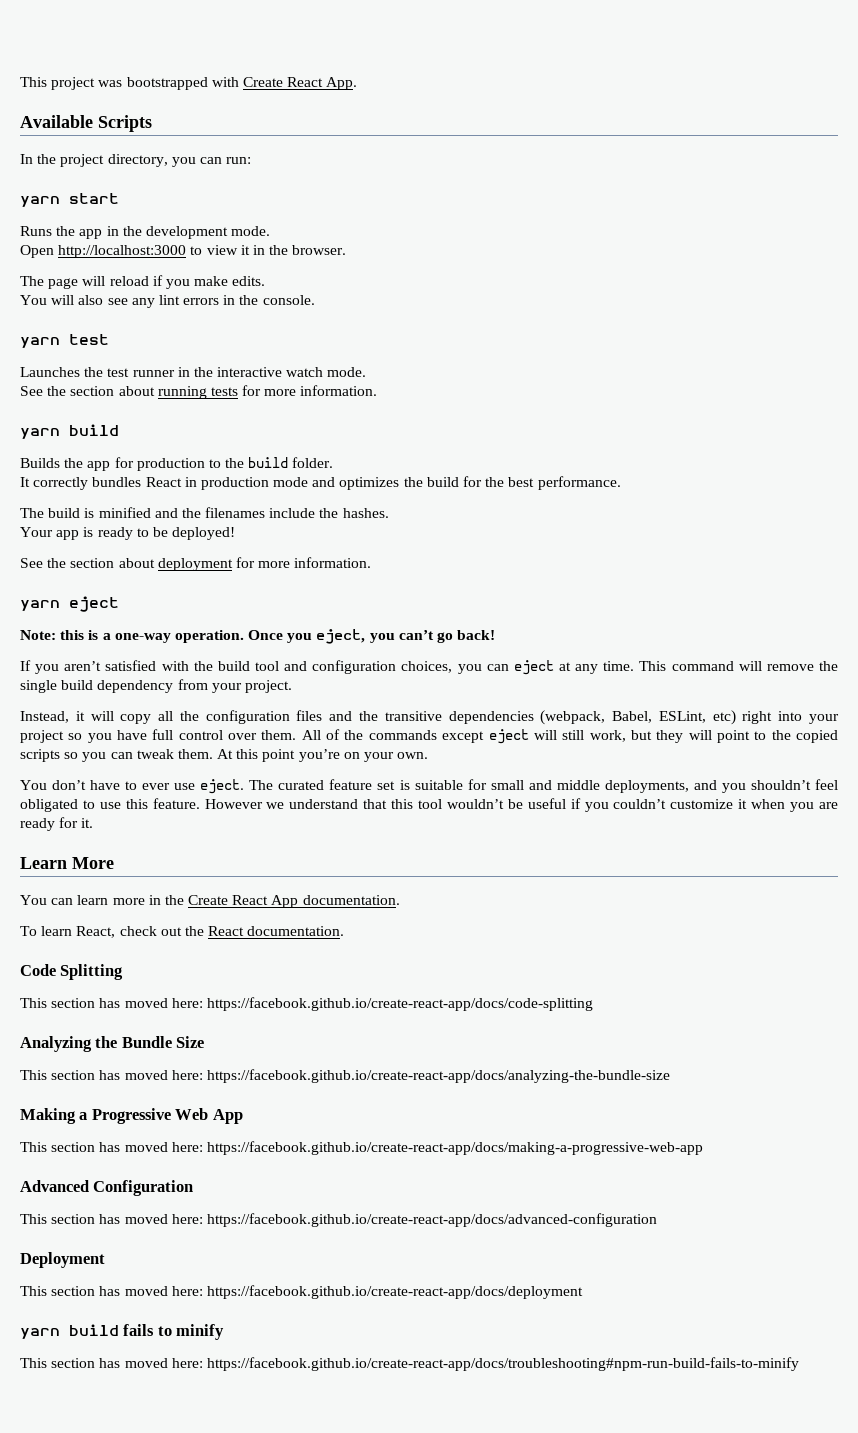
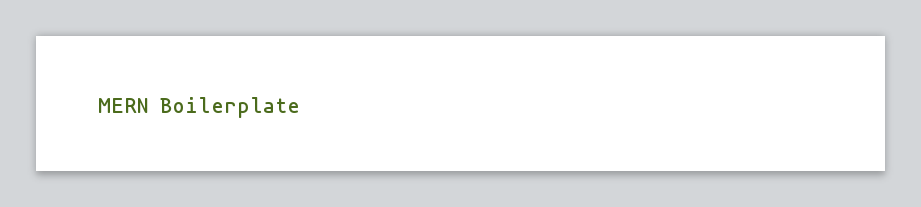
[20,77,358,90] [20,115,152,132] [20,154,252,167] [20,193,119,207] [20,226,271,239] [20,245,347,258] [20,275,266,289] [20,295,315,308] [20,334,109,348] [20,367,367,377] [20,385,378,399] [20,424,119,439] [20,457,334,471] [20,476,621,490] [20,507,389,518] [20,527,236,540] [20,557,372,571] [20,596,119,612] [20,629,496,644] [20,660,838,675] [20,679,292,693] [20,710,840,725] [20,729,838,744] [20,749,429,762] [20,779,838,794] [20,798,839,812] [20,817,94,831] [20,857,114,869] [20,895,400,908] [20,926,345,938] [20,964,124,980] [20,997,593,1011] [20,1036,205,1052] [20,1069,670,1083] [20,1108,243,1124] [20,1141,703,1155] [20,1180,194,1196] [20,1213,657,1227] [20,1252,105,1268] [20,1285,583,1299] [20,1324,225,1340] [20,1357,799,1371] This project was bootstrapped with Create React App. // Available Scripts // In the project directory, you can run: // yarn start // Runs the app in the development mode. // Open http://localhost:3000 to view it in the browser. // The page will reload if you make edits. // You will also see any lint errors in the console. // yarn test // Launches the test runner in the interactive watch mode. // See the section about running tests for more information. // yarn build // Builds the app for production to the build folder. // It correctly bundles React in production mode and optimizes the build for the best performance. // The build is minified and the filenames include the hashes. // Your app is ready to be deployed! // See the section about deployment for more information. // yarn eject // Note: this is a one-way operation. Once you eject, you can’t go back! // If you aren’t satisfied with the build tool and configuration choices, you can eject at any time. This command will remove the single build dependency from your project. // Instead, it will copy all the configuration files and the transitive dependencies (webpack, Babel, ESLint, etc) right into your project so you have full control over them. All of the commands except eject will still work, but they will point to the copied scripts so you can tweak them. At this point you’re on your own. // You don’t have to ever use eject. The curated feature set is suitable for small and middle deployments, and you shouldn’t feel obligated to use this feature. However we understand that this tool wouldn’t be useful if you couldn’t customize it when you are ready for it. // Learn More // You can learn more in the Create React App documentation. // To learn React, check out the React documentation. // Code Splitting // This section has moved here: https://facebook.github.io/create-react-app/docs/code-splitting // Analyzing the Bundle Size // This section has moved here: https://facebook.github.io/create-react-app/docs/analyzing-the-bundle-size // Making a Progressive Web App // This section has moved here: https://facebook.github.io/create-react-app/docs/making-a-progressive-web-app // Advanced Configuration // This section has moved here: https://facebook.github.io/create-react-app/docs/advanced-configuration // Deployment // This section has moved here: https://facebook.github.io/create-react-app/docs/deployment // yarn build fails to minify // This section has moved here: https://facebook.github.io/create-react-app/docs/troubleshooting#npm-run-build-fails-to-minify -> [98,97,300,118] MERN Boilerplate

